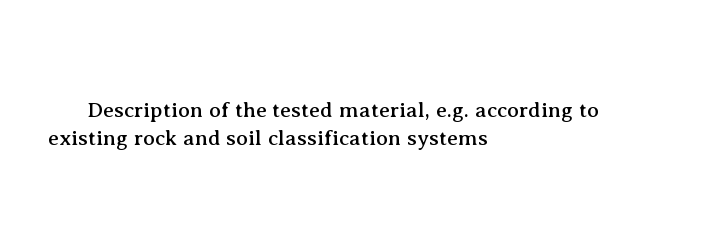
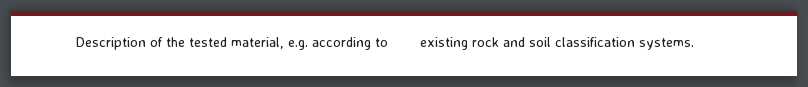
[407,132,489,150] systems -> [639,38,694,50] systems.

